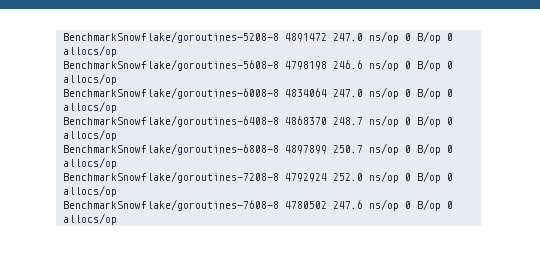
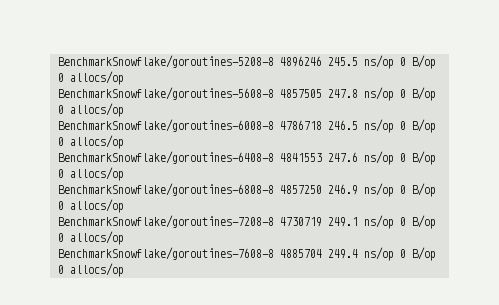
[284,33,363,42] 4891472 247.0 -> [279,56,358,67] 4896246 245.5
[284,60,363,70] 4798198 246.6 -> [279,89,358,98] 4857505 247.8
[284,88,363,97] 4834064 247.0 -> [279,120,358,130] 4786718 246.5
[284,116,363,125] 4868370 248.7 -> [279,152,358,162] 4841553 247.6
[284,145,363,154] 4897899 250.7 -> [279,184,358,195] 4857250 246.9
[284,173,363,182] 4792924 252.0 -> [279,217,358,227] 4730719 249.1
[284,200,363,209] 4780502 247.6 -> [279,249,358,259] 4885704 249.4

